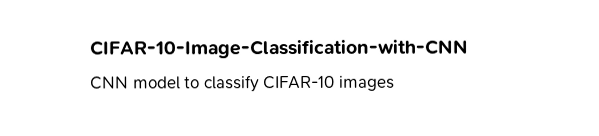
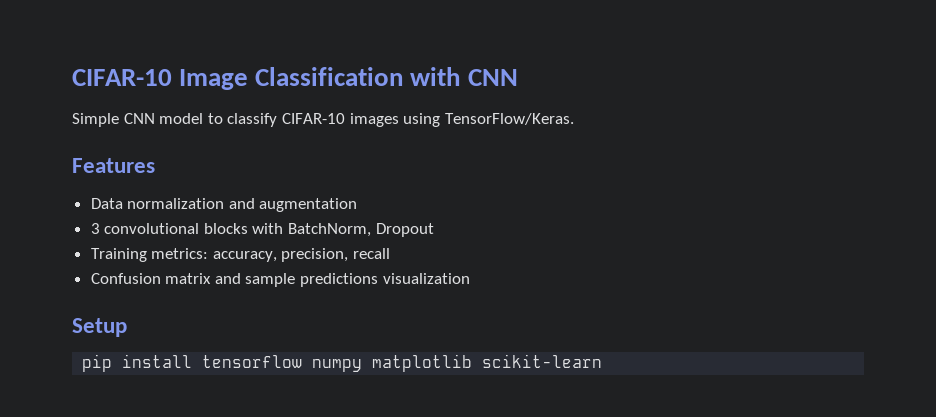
[89,39,468,59] CIFAR-10-Image-Classification-with-CNN // -> [72,67,518,90] [72,113,119,127] CIFAR-10 Image Classification with CNN // Simple
(395, 83) none -> [403,113,574,127] [72,158,155,173] [90,198,358,212] [90,223,434,237] [90,248,391,262] [90,273,470,287] [72,318,127,337] [82,354,603,372] using TensorFlow/Keras. // Features // Data normalization and augmentation // 3 convolutional blocks with BatchNorm, Dropout // Training metrics: accuracy, precision, recall // Confusion matrix and sample predictions visualization // Setup // pip install tensorflow numpy matplotlib scikit-learn

